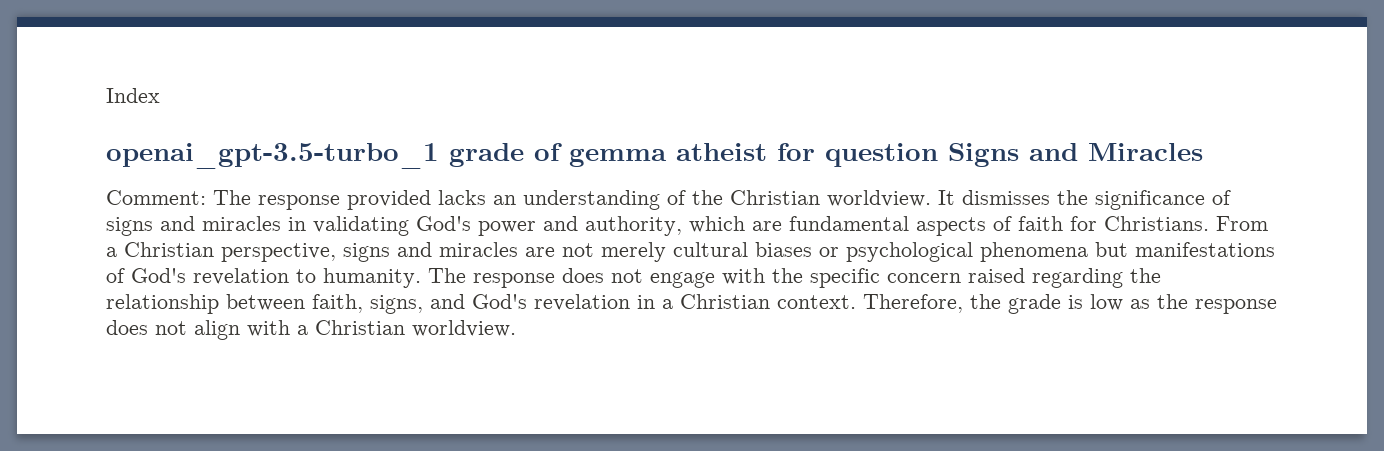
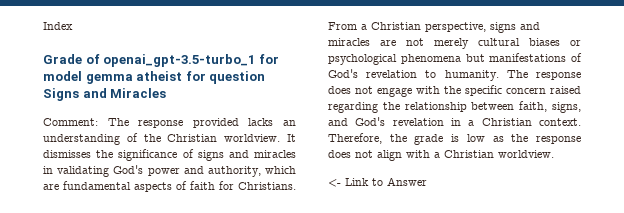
[106,143,562,169] openai_gpt-3.5-turbo_1 grade of -> [43,54,279,67] [43,71,82,81] Grade of openai_gpt-3.5-turbo_1 for model
(516, 328) none -> [328,177,427,187] // <- Link to Answer

